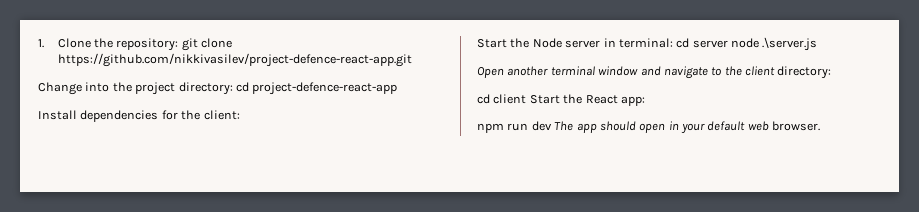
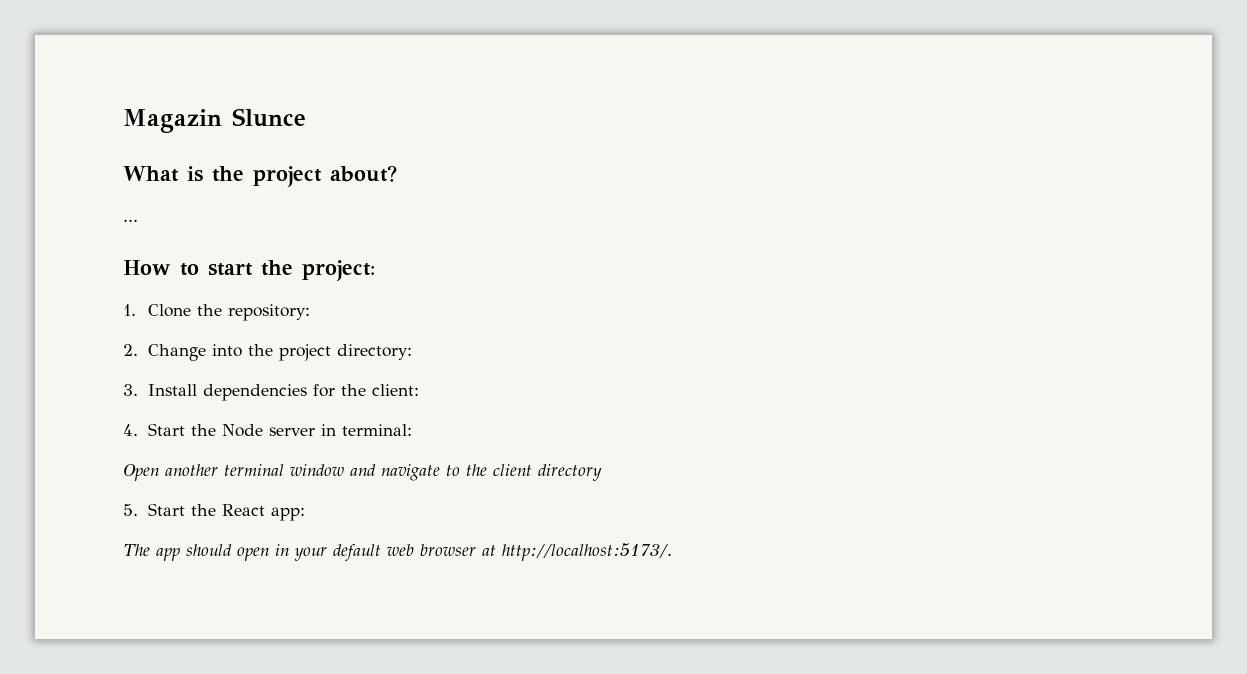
(38, 43) none -> [123,108,306,133] [123,165,397,187] [123,219,138,222] [123,260,375,281] Magazin Slunce // What is the project about? // ... // How to start the project: //
[181,38,233,51] [57,53,412,67] git clone https://github.com/nikkivasilev/project-defence-react-app.git // -> [123,344,138,356] // 2.
[235,82,398,95] cd project-defence-react-app // -> [123,384,138,396] // 3.
(240, 115) none -> [123,424,138,436] 4.
[676,37,818,51] cd server node .\server.js -> (413, 430) none
[777,66,832,79] [477,94,527,104] directory: // cd client -> [538,464,602,481] [123,504,138,516] directory // 5.
[477,121,552,133] npm run dev -> (306, 514) none
[772,121,821,131] browser. -> [420,543,672,561] browser at http://localhost:5173/.

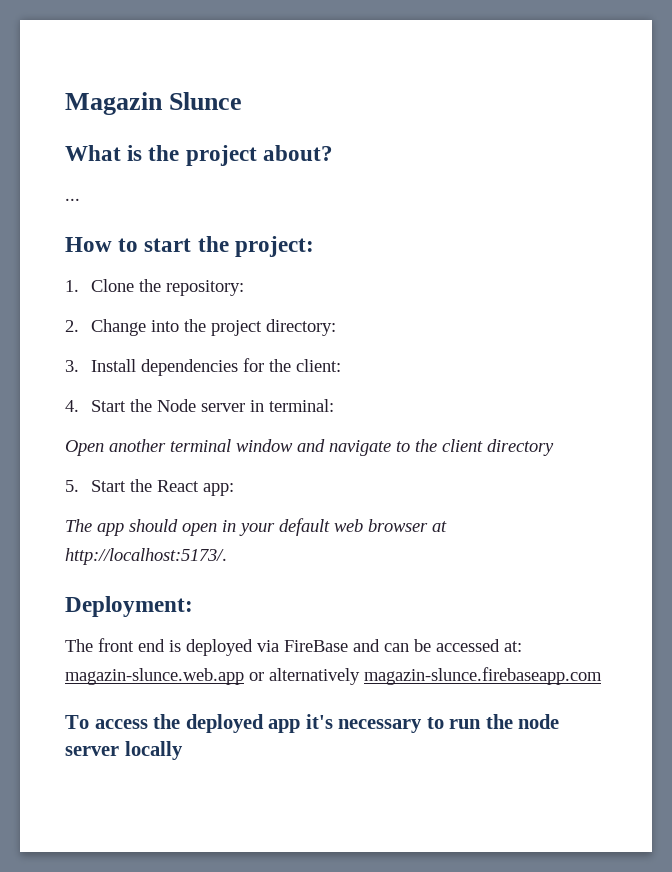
(672, 552) none -> [65,596,193,617] [65,638,522,656] [65,667,602,685] [65,714,560,733] [65,741,183,760] // Deployment: // The front end is deployed via FireBase and can be accessed at: magazin-slunce.web.app or alternatively magazin-slunce.firebaseapp.com // To access the deployed app it's necessary to run the node server locally

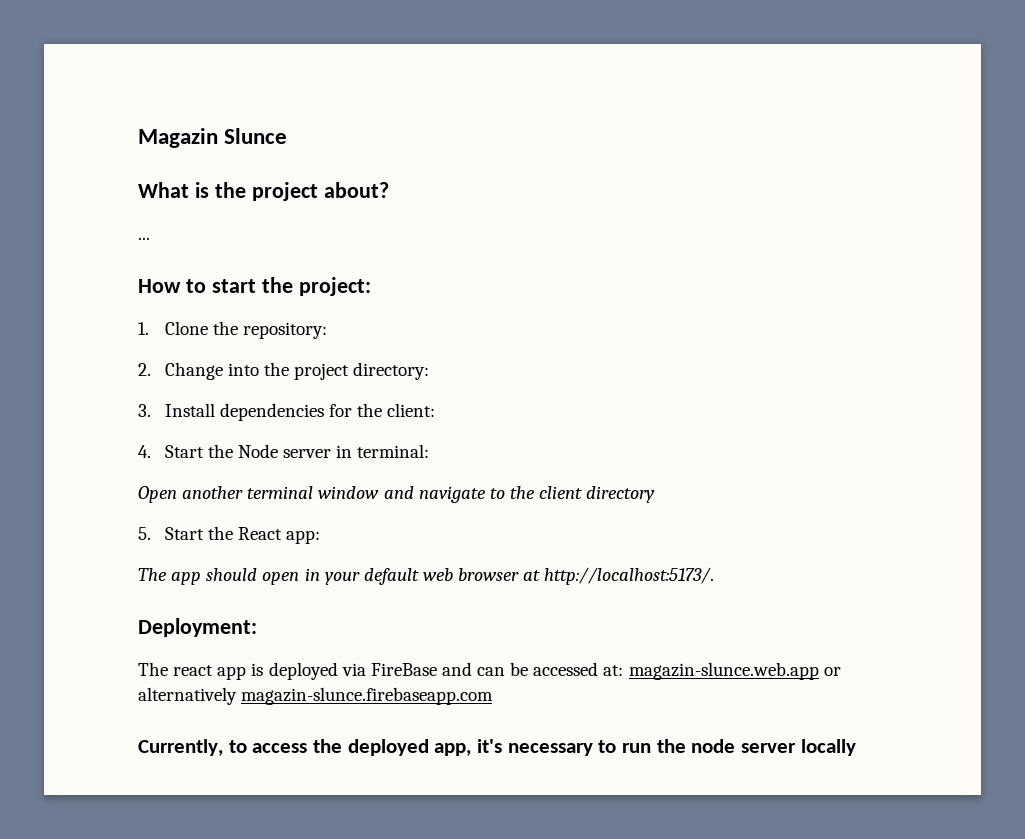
[98,638,165,652] front end -> [173,665,247,680] react app
[65,715,89,729] To -> [138,739,247,756] Currently, to
[268,719,301,733] app -> [434,743,472,756] app,

